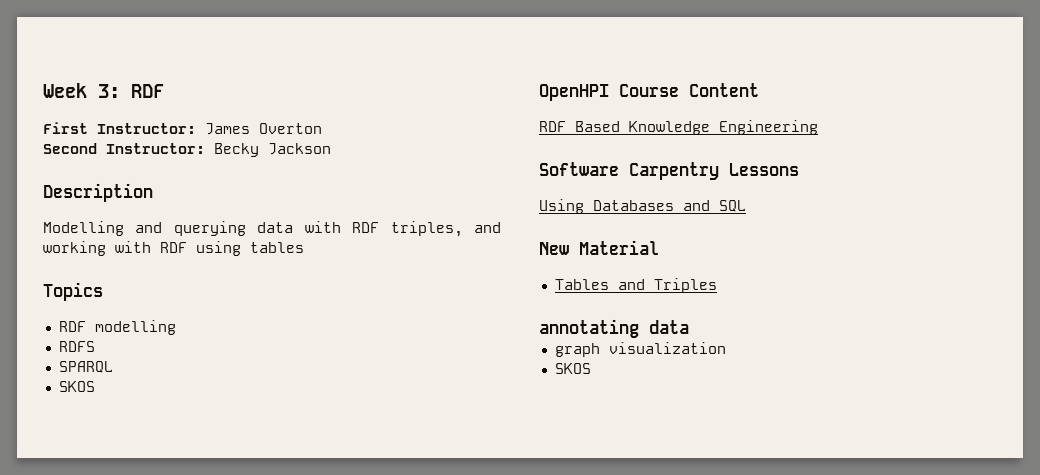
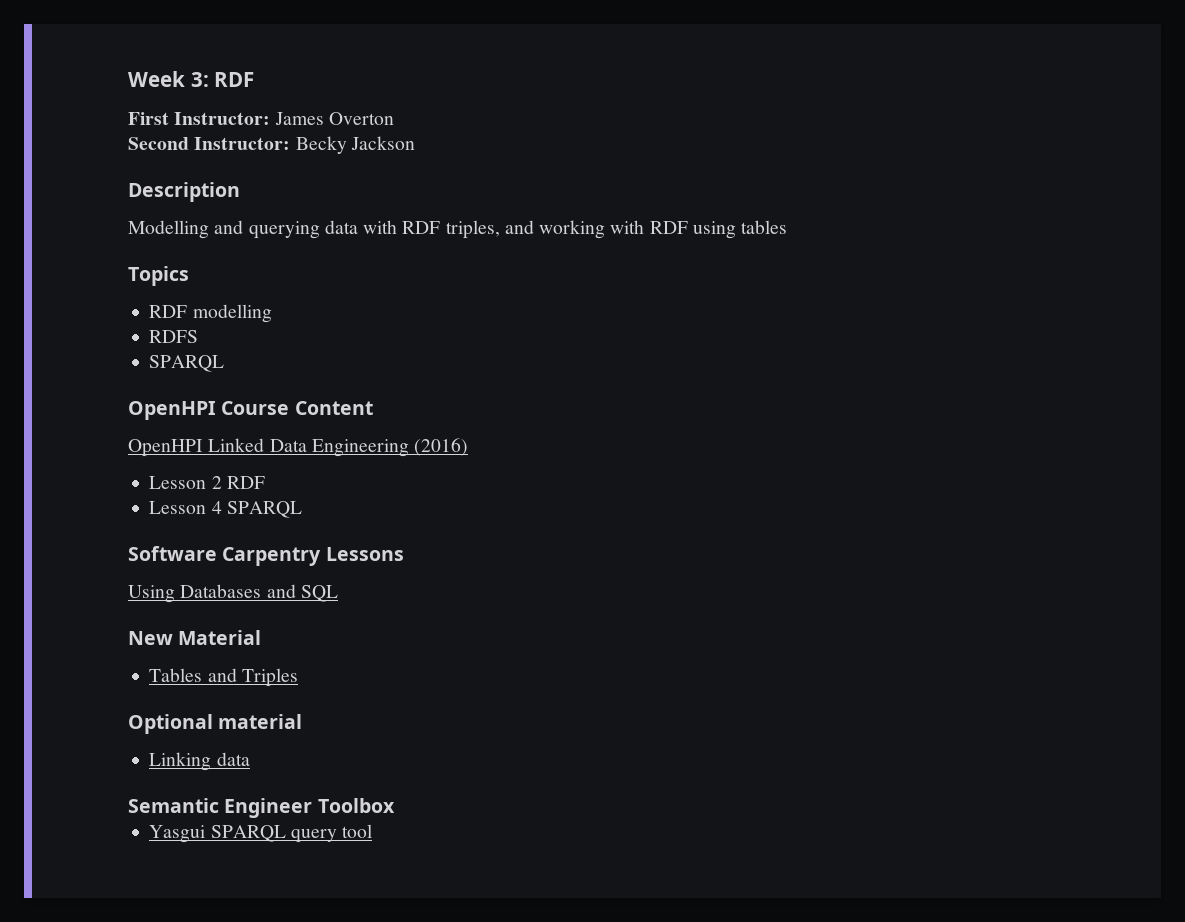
[58,381,95,392] // SKOS -> (225, 363) none
[539,120,818,135] RDF Based Knowledge Engineering -> [128,438,469,457] [149,476,265,489] [149,501,302,518] OpenHPI Linked Data Engineering (2016) // Lesson 2 RDF // Lesson 4 SPARQL
[539,319,689,338] [554,342,726,357] [554,363,591,374] annotating data // graph visualization // SKOS -> [128,714,303,734] [149,752,250,771] [128,798,395,818] [149,824,373,843] Optional material // Linking data // Semantic Engineer Toolbox // Yasgui SPARQL query tool

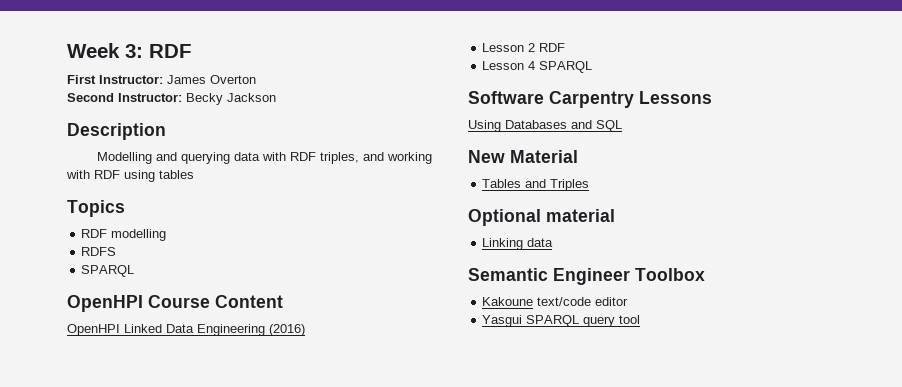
(395, 805) none -> [482,297,629,306] // Kakoune text/code editor

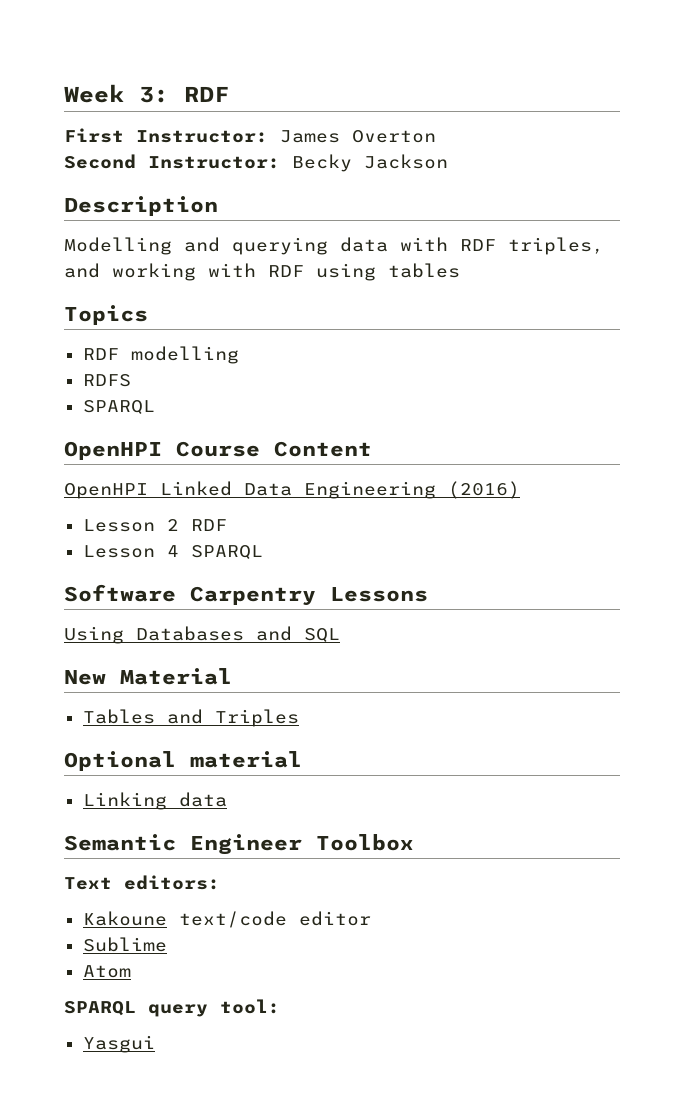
(705, 274) none -> [64,875,220,890] // Text editors:
[482,315,641,327] Yasgui SPARQL query tool -> [82,937,167,952] [82,965,131,978] [64,999,280,1017] [82,1035,155,1053] Sublime // Atom // SPARQL query tool: // Yasgui

